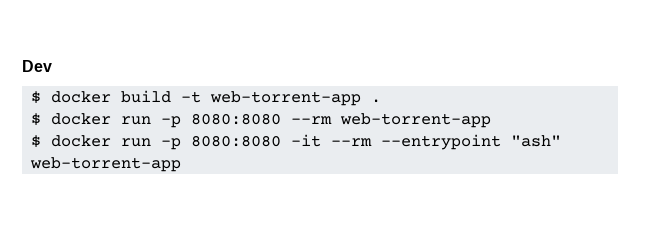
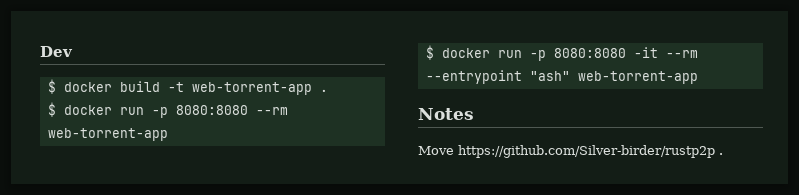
(181, 164) none -> [418,108,474,120] [418,145,723,158] // Notes // Move https://github.com/Silver-birder/rustp2p .

